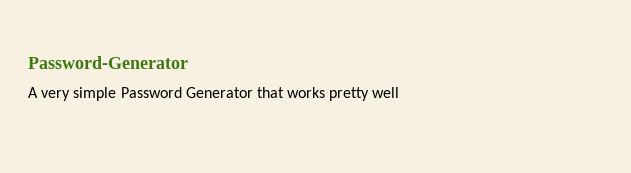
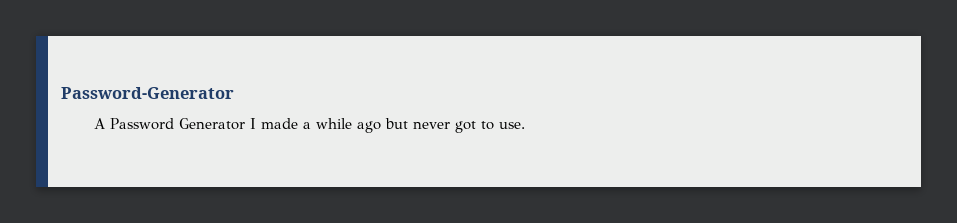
[41,87,400,101] very simple Password Generator that works pretty well -> [109,118,525,133] Password Generator I made a while ago but never got to use.

